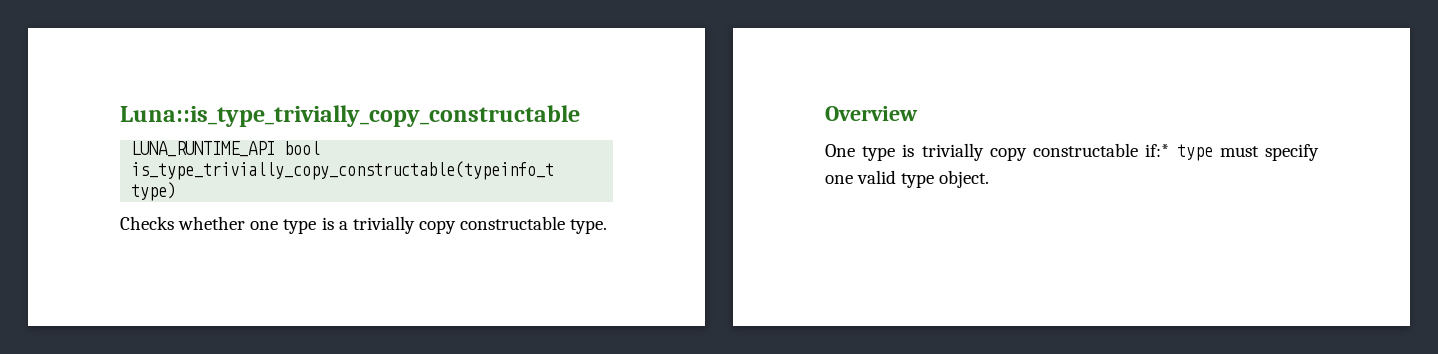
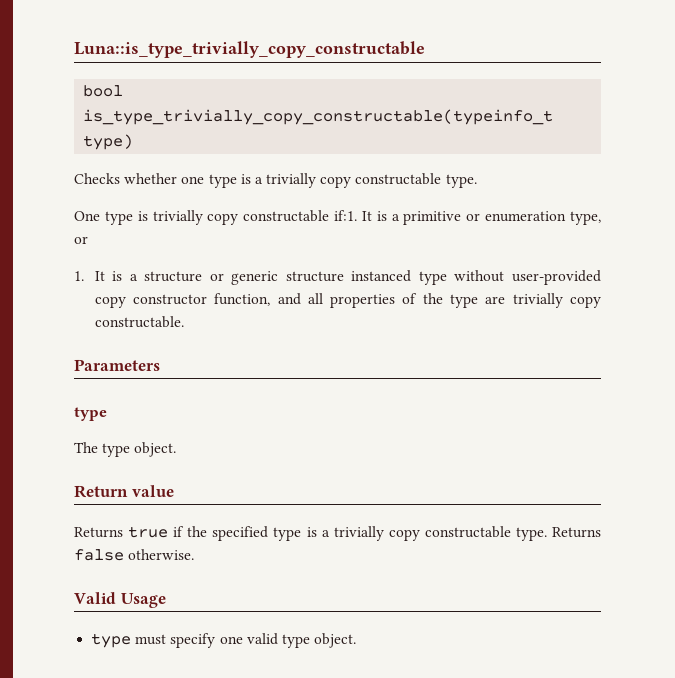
[131,141,276,157] LUNA_RUNTIME_API -> (425, 49) none
[825,106,918,121] // Overview -> (477, 181) none
[1145,144,1170,157] if:* -> [334,210,602,225] [74,236,88,244] [74,270,601,285] [94,293,601,308] [94,316,184,328] [74,359,160,371] [74,407,107,421] [74,442,177,457] [74,485,174,498] [74,526,601,541] [74,549,195,561] [74,592,166,608] if:1. It is a primitive or enumeration type, or // 1. It is a structure or generic structure instanced type without user-provided copy constructor function, and all properties of the type are trivially copy constructable. // Parameters // type // The type object. // Return value // Returns true if the specified type is a trivially copy constructable type. Returns false otherwise. // Valid Usage //

